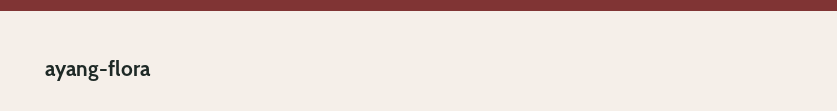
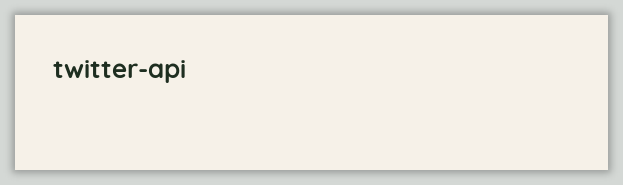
[45,60,151,81] ayang-flora -> [53,60,186,83] twitter-api

